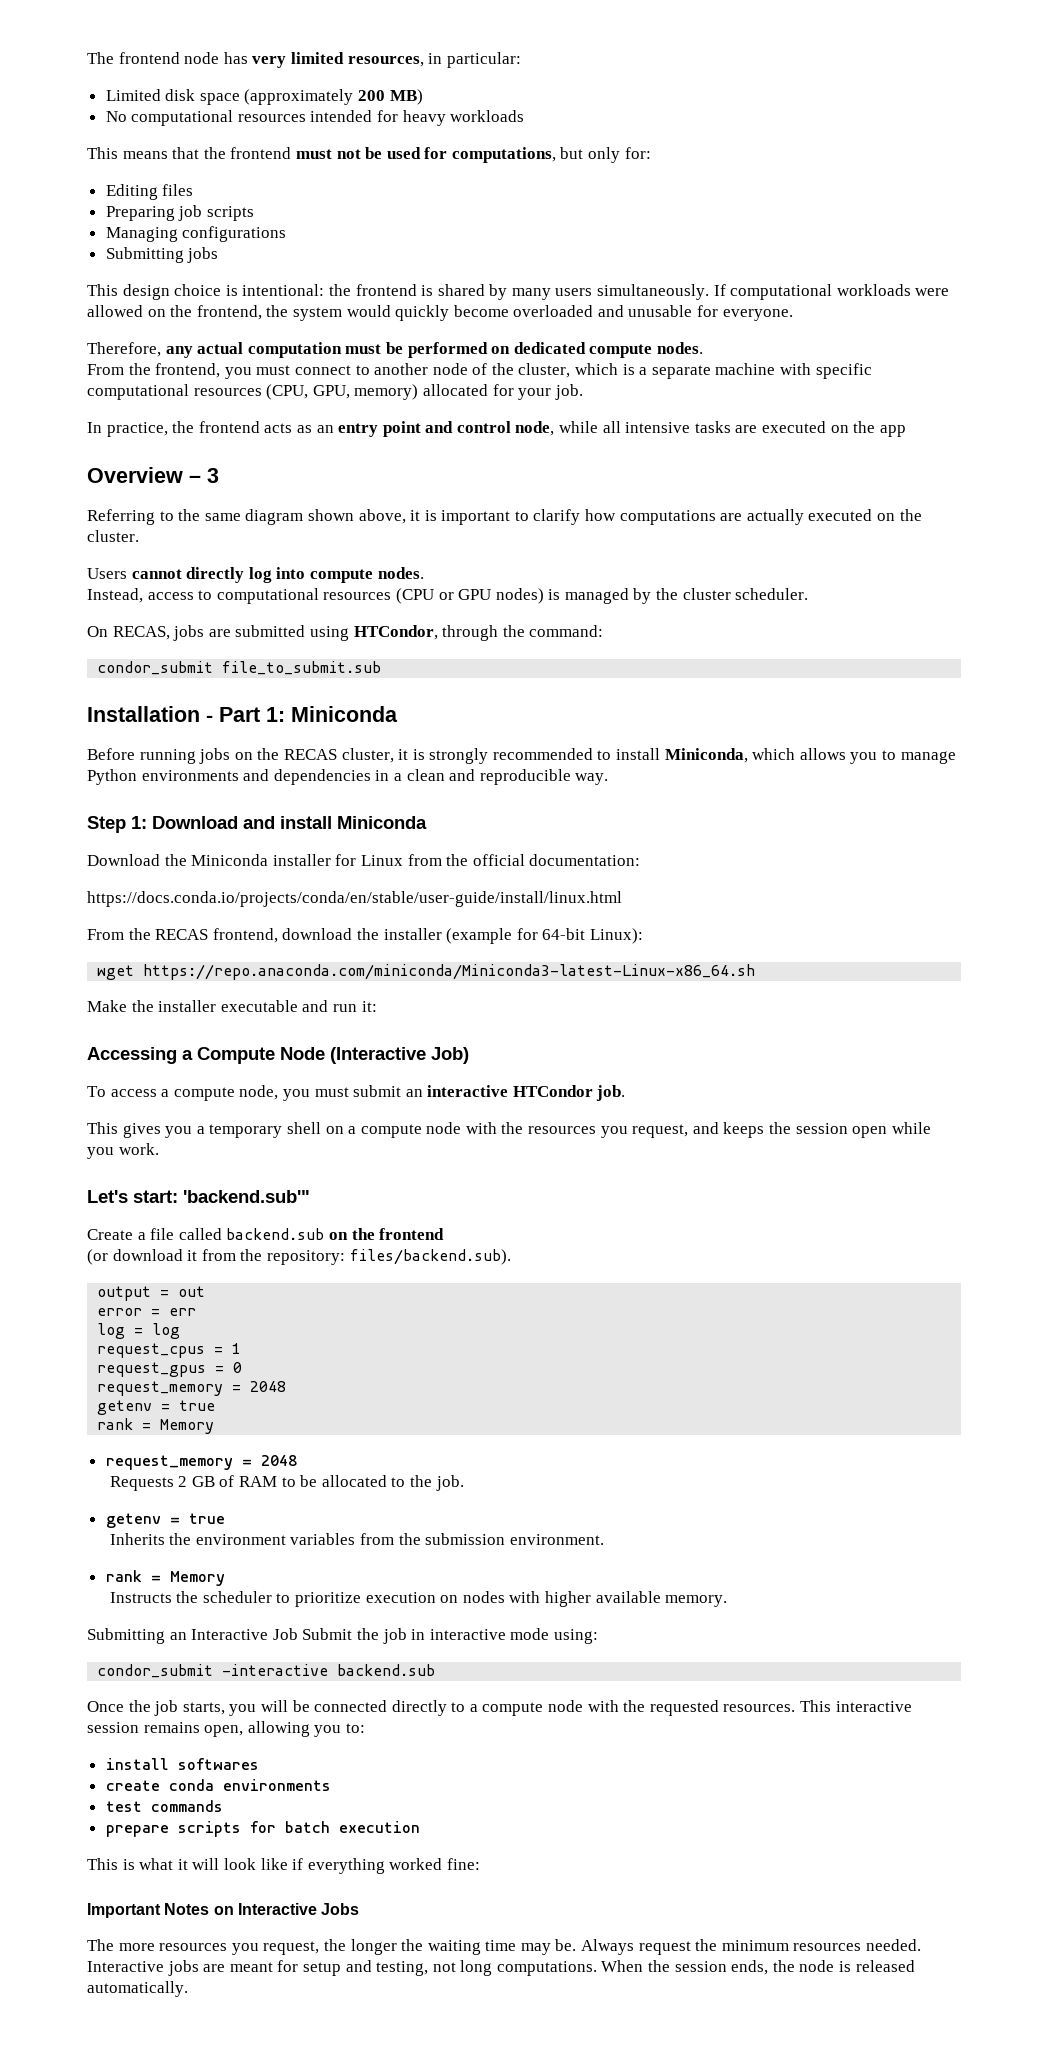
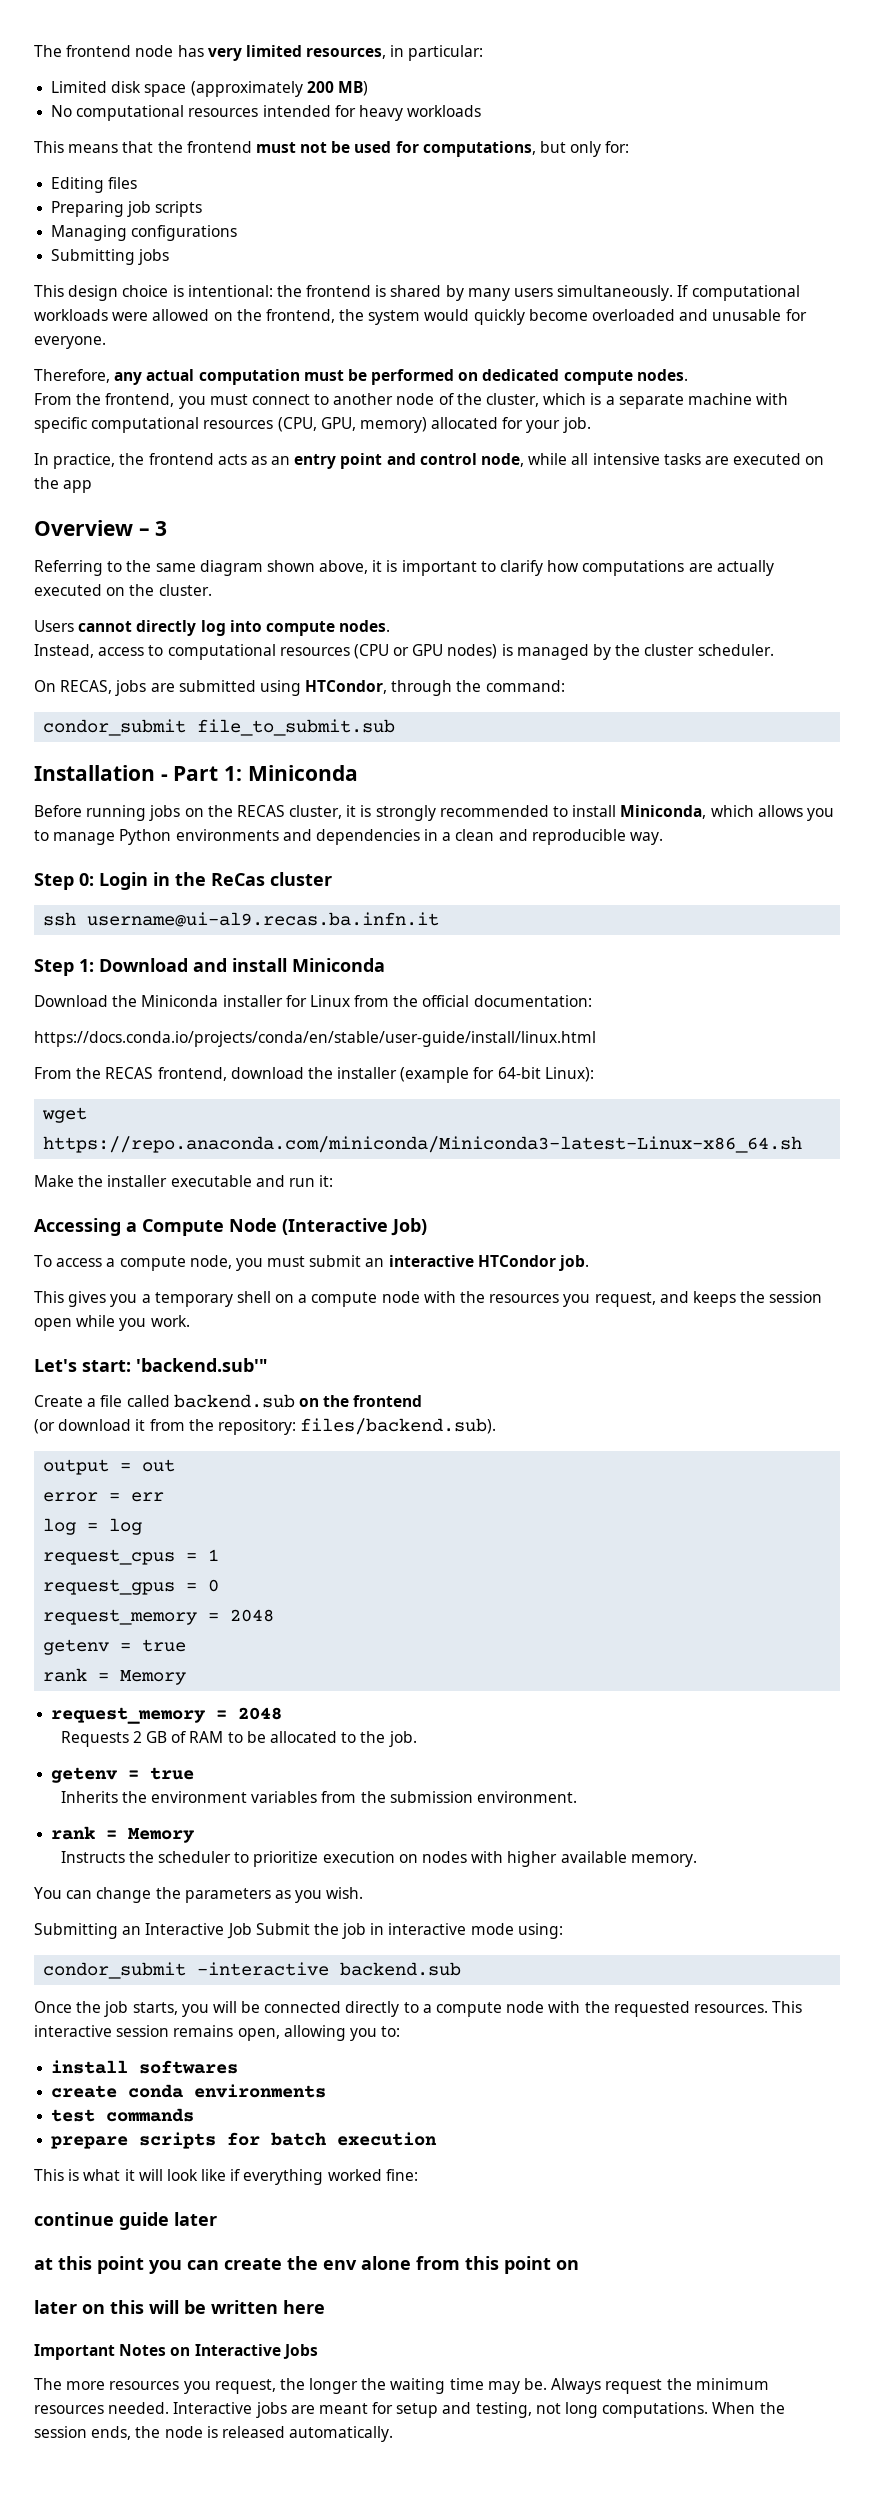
(609, 779) none -> [34,872,332,890] [43,912,440,927] // Step 0: Login in the ReCas cluster // ssh username@ui-al9.recas.ba.infn.it
(728, 1601) none -> [34,1887,364,1903] // You can change the parameters as you wish.
(480, 1864) none -> [34,2212,217,2230] [34,2256,579,2274] [34,2300,325,2314] // continue guide later // at this point you can create the env alone from this point on // later on this will be written here

